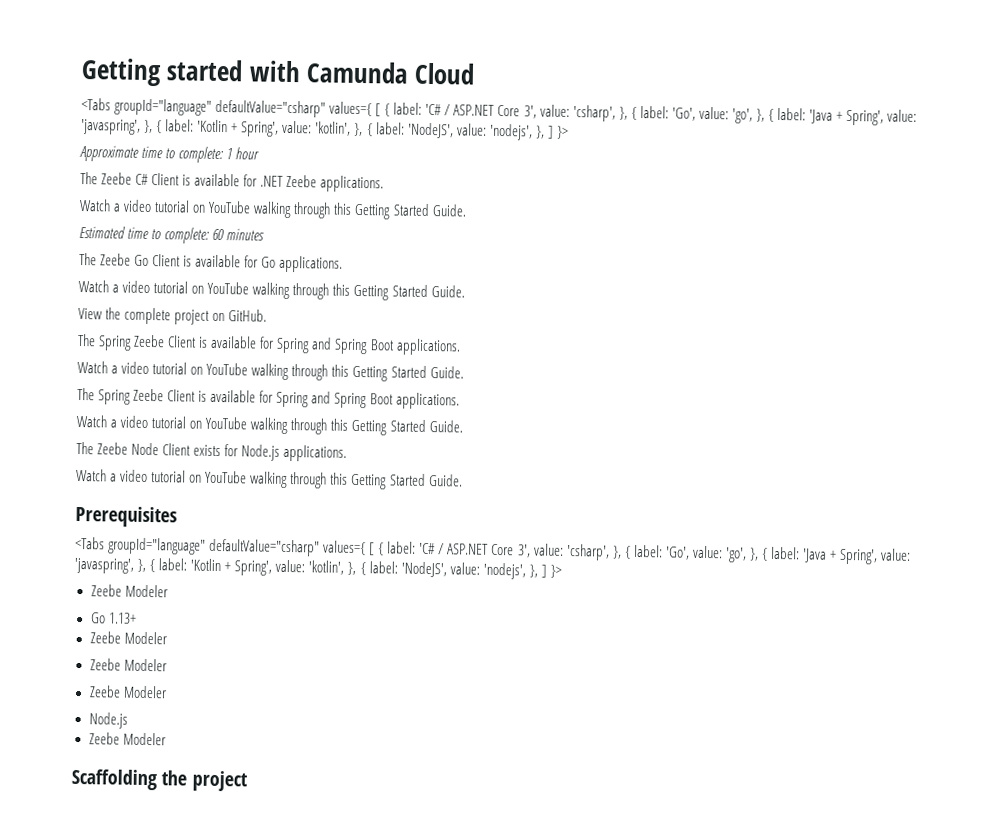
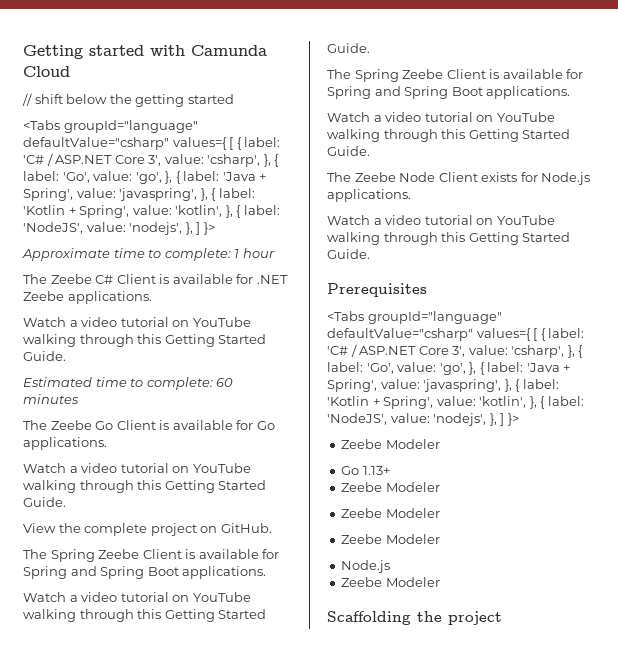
(476, 73) none -> [22,93,234,107] // // shift below the getting started

